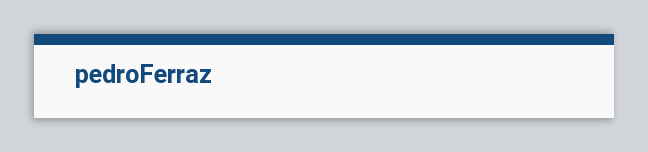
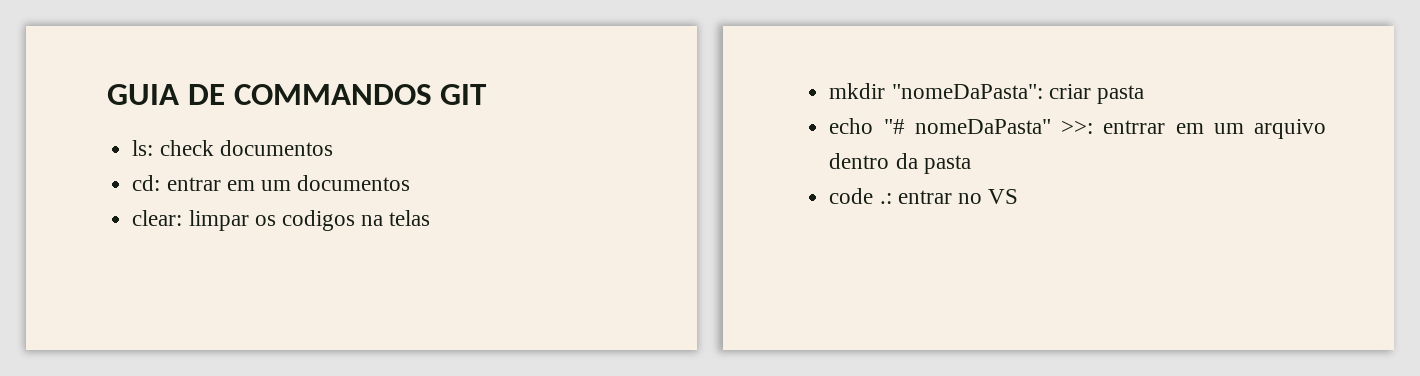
[75,64,212,88] pedroFerraz -> [107,84,488,105] [132,140,333,156] [132,175,411,191] [132,210,431,231] [829,83,1144,104] [829,118,1326,139] [829,153,971,174] [829,188,1019,204] GUIA DE COMMANDOS GIT // ls: check documentos // cd: entrar em um documentos // clear: limpar os codigos na telas // mkdir "nomeDaPasta": criar pasta // echo "# nomeDaPasta" >>: entrrar em um arquivo dentro da pasta // code .: entrar no VS

